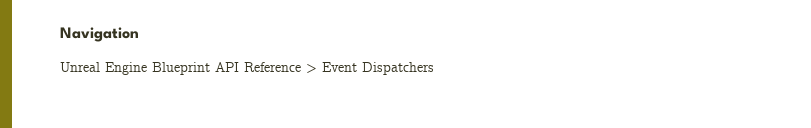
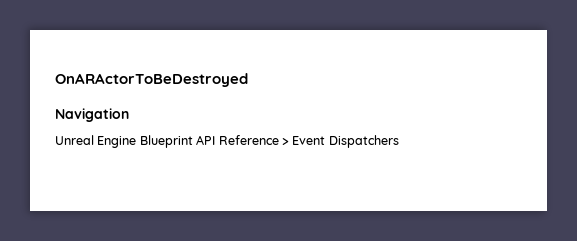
(60, 34) none -> [55,73,248,87] OnARActorToBeDestroyed //

